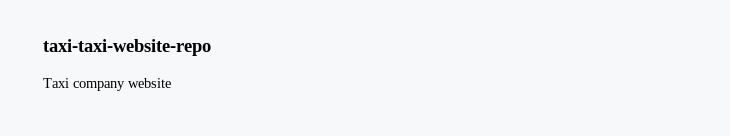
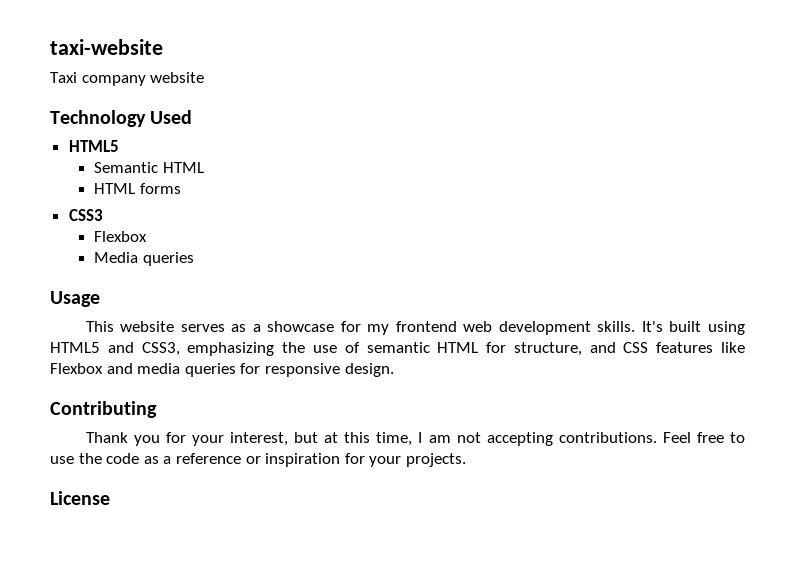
[43,39,211,56] taxi-taxi-website-repo -> [50,39,163,55] taxi-website
(171, 83) none -> [50,110,193,127] [68,140,119,152] [94,162,204,173] [94,183,181,194] [68,209,103,221] [94,231,148,242] [94,252,194,266] [50,291,100,307] [85,321,745,335] [50,342,746,356] [50,363,394,377] [50,401,157,418] [85,432,745,446] [50,453,466,467] [50,491,110,505] // Technology Used // HTML5 // Semantic HTML // HTML forms // CSS3 // Flexbox // Media queries // Usage // This website serves as a showcase for my frontend web development skills. It's built using HTML5 and CSS3, emphasizing the use of semantic HTML for structure, and CSS features like Flexbox and media queries for responsive design. // Contributing // Thank you for your interest, but at this time, I am not accepting contributions. Feel free to use the code as a reference or inspiration for your projects. // License

